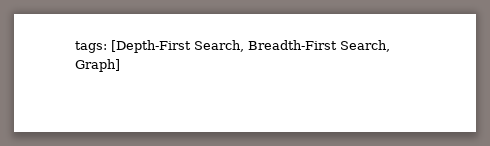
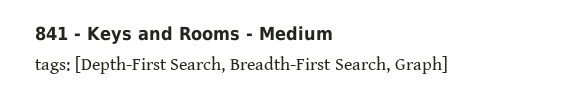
(75, 47) none -> [35,26,333,44] 841 - Keys and Rooms - Medium //

